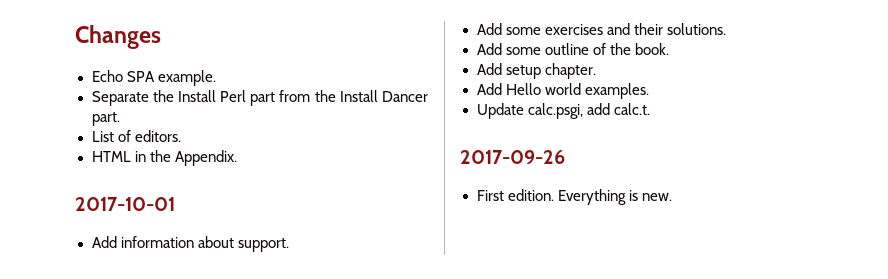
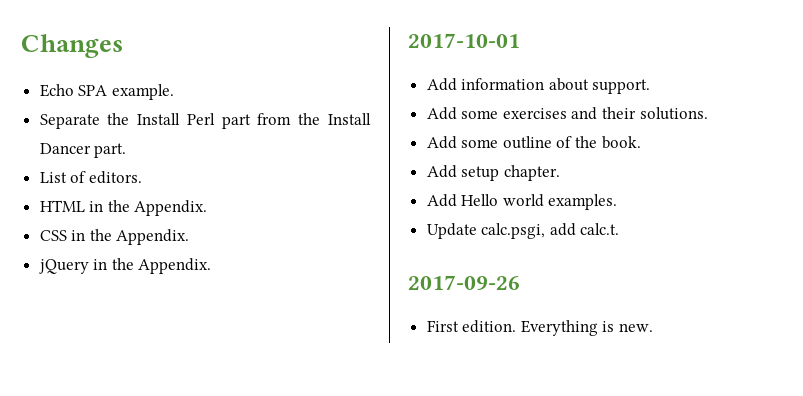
(237, 158) none -> [39,229,190,245] [38,258,212,274] // CSS in the Appendix. // jQuery in the Appendix.

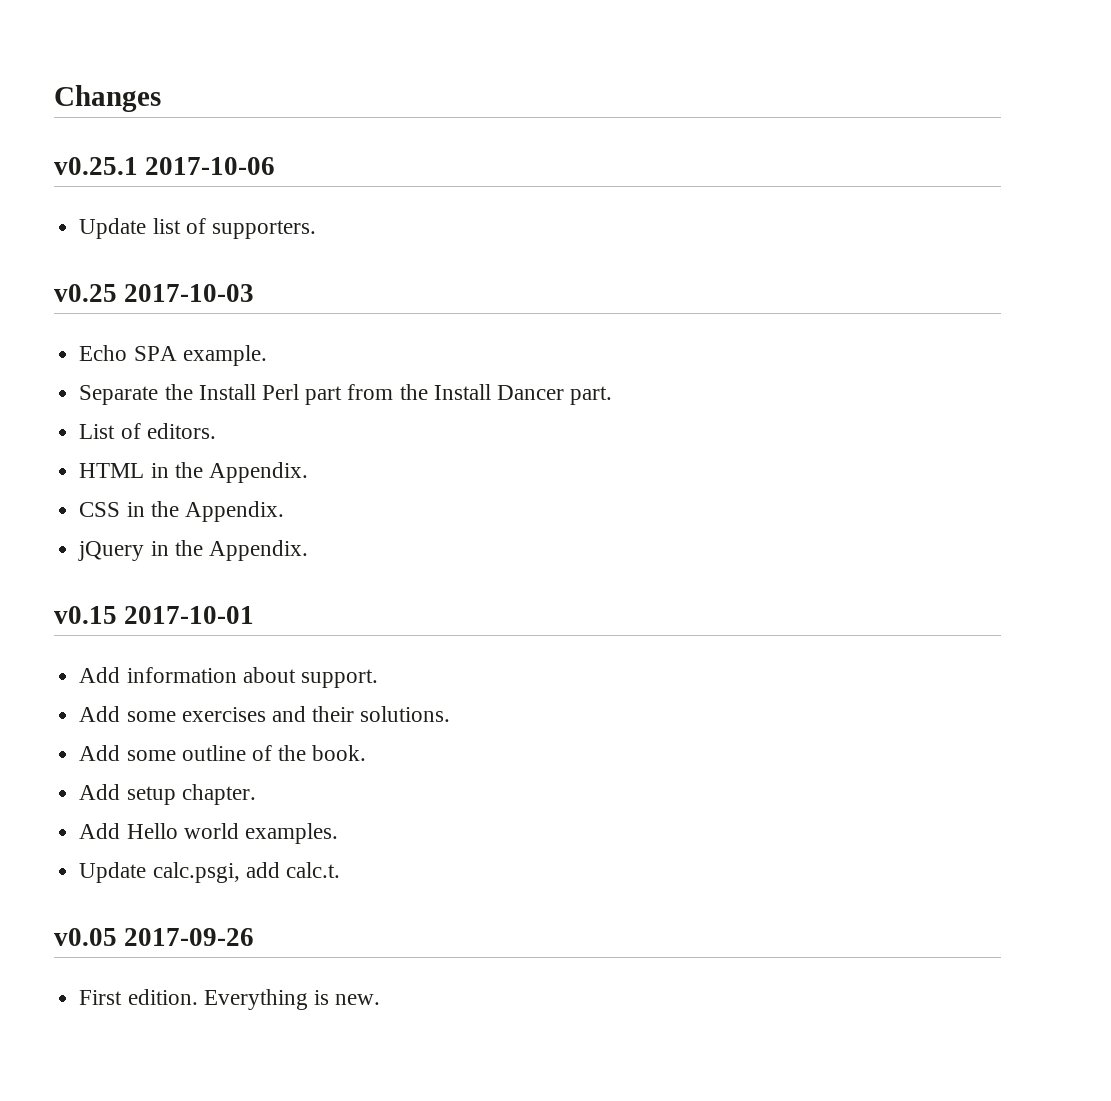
(123, 46) none -> [54,157,276,175] [79,218,316,239] [54,284,255,302] // v0.25.1 2017-10-06 // Update list of supporters. // v0.25 2017-10-03
(212, 266) none -> [54,606,117,624] v0.15
(620, 229) none -> [54,928,117,946] v0.05

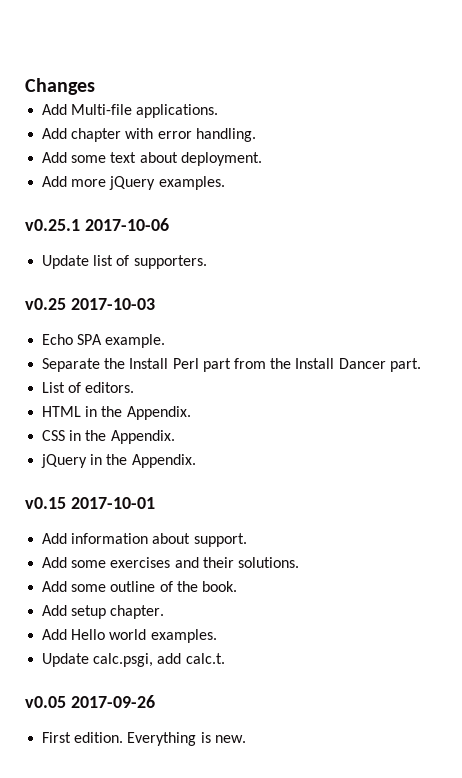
(161, 98) none -> [42,104,219,118] [42,128,256,142] [42,152,262,166] [42,176,225,190] // Add Multi-file applications. // Add chapter with error handling. // Add some text about deployment. // Add more jQuery examples.

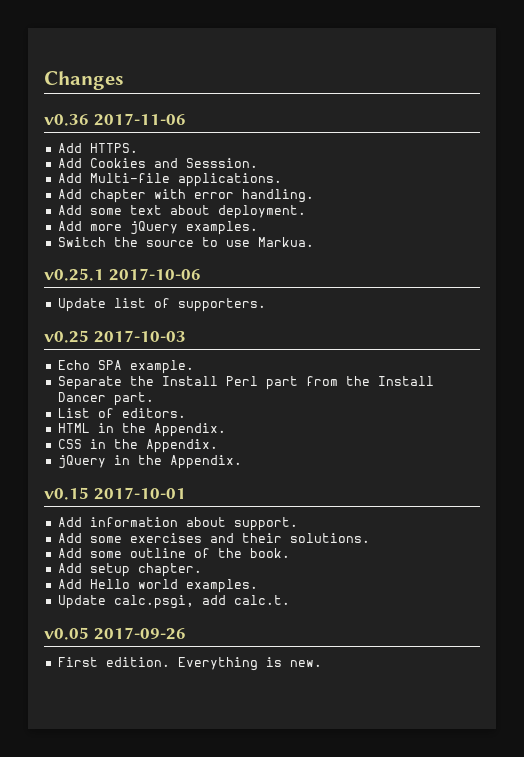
(95, 86) none -> [44,113,186,126] [57,143,138,153] [57,158,258,168] // v0.36 2017-11-06 // Add HTTPS. // Add Cookies and Sesssion.
(225, 183) none -> [57,237,314,247] // Switch the source to use Markua.

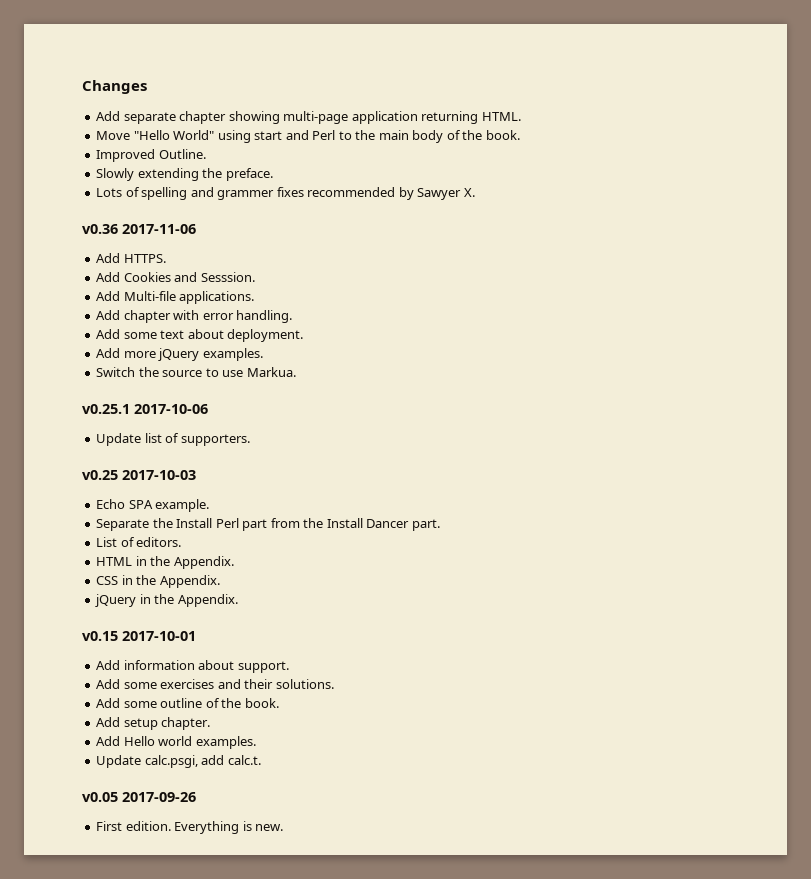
(124, 80) none -> [96,111,521,124] [96,130,520,143] [96,149,206,162] [96,168,273,181] [96,187,475,200] // Add separate chapter showing multi-page application returning HTML. // Move "Hello World" using start and Perl to the main body of the book. // Improved Outline. // Slowly extending the preface. // Lots of spelling and grammer fixes recommended by Sawyer X.

